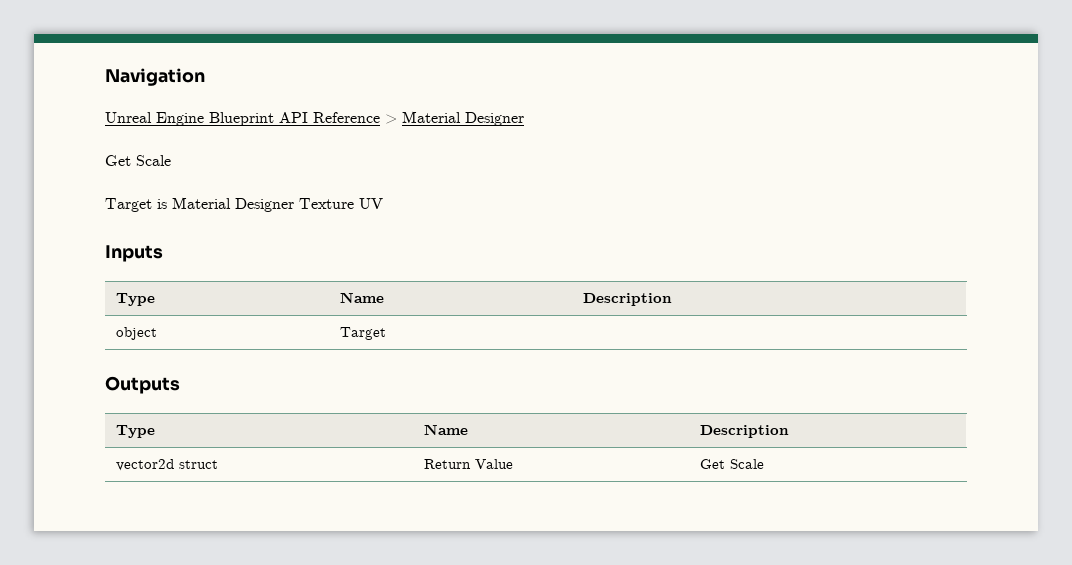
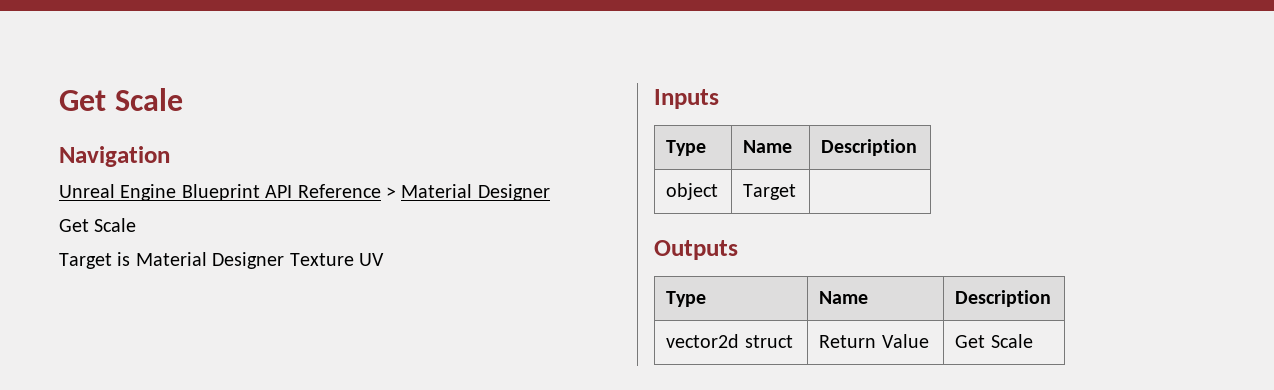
(105, 77) none -> [59,88,183,111] Get Scale //

